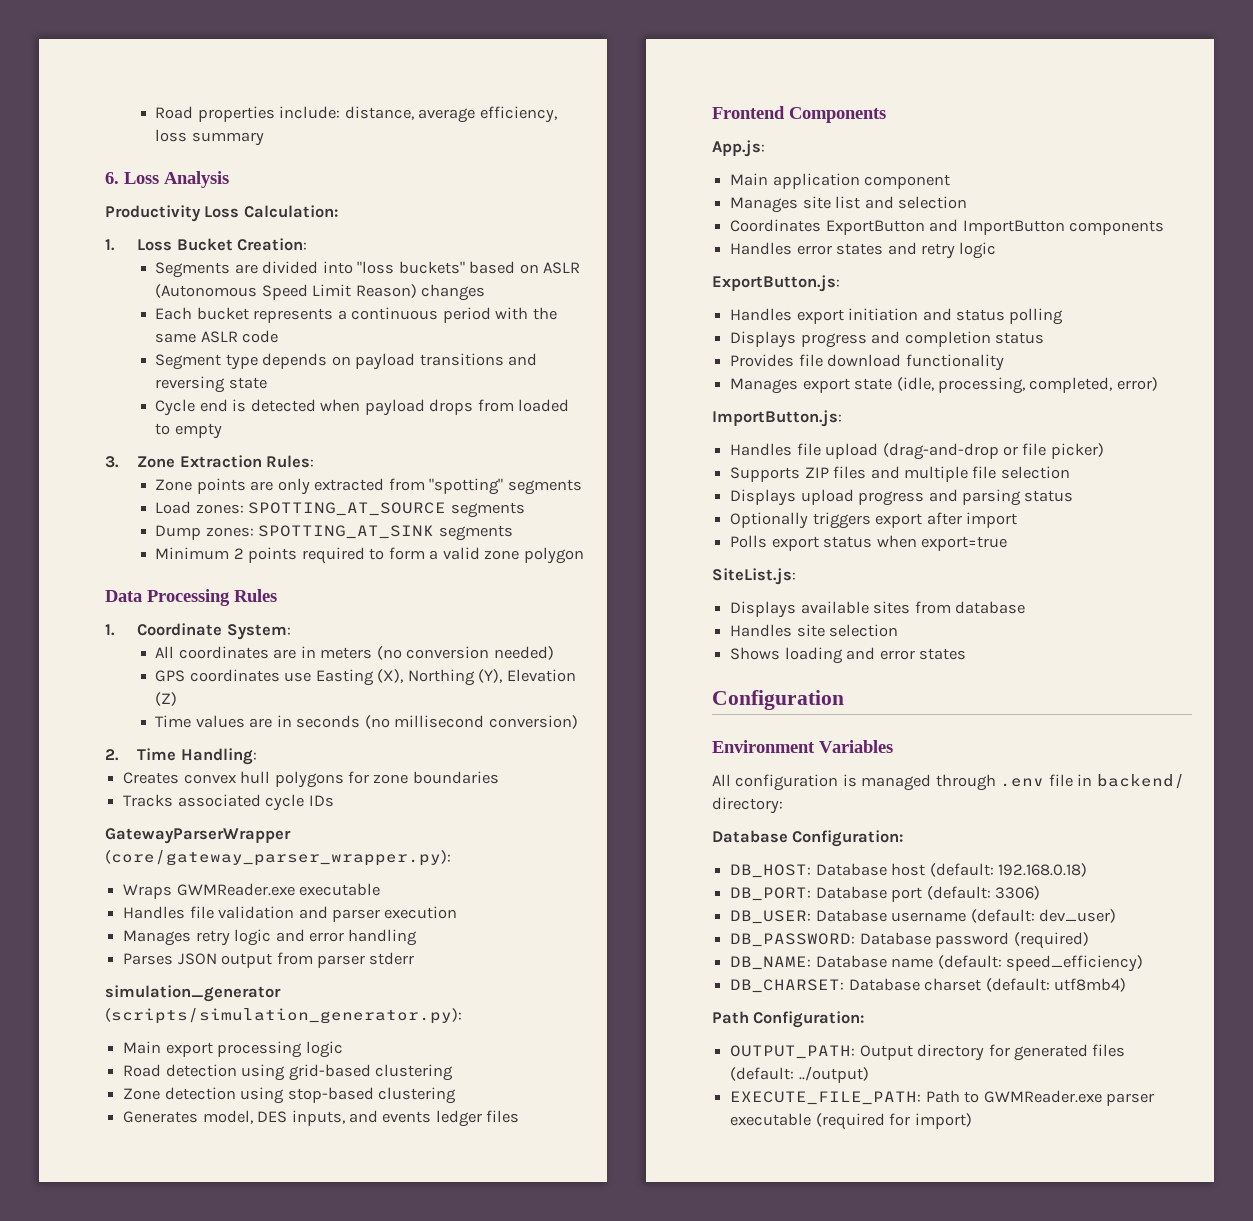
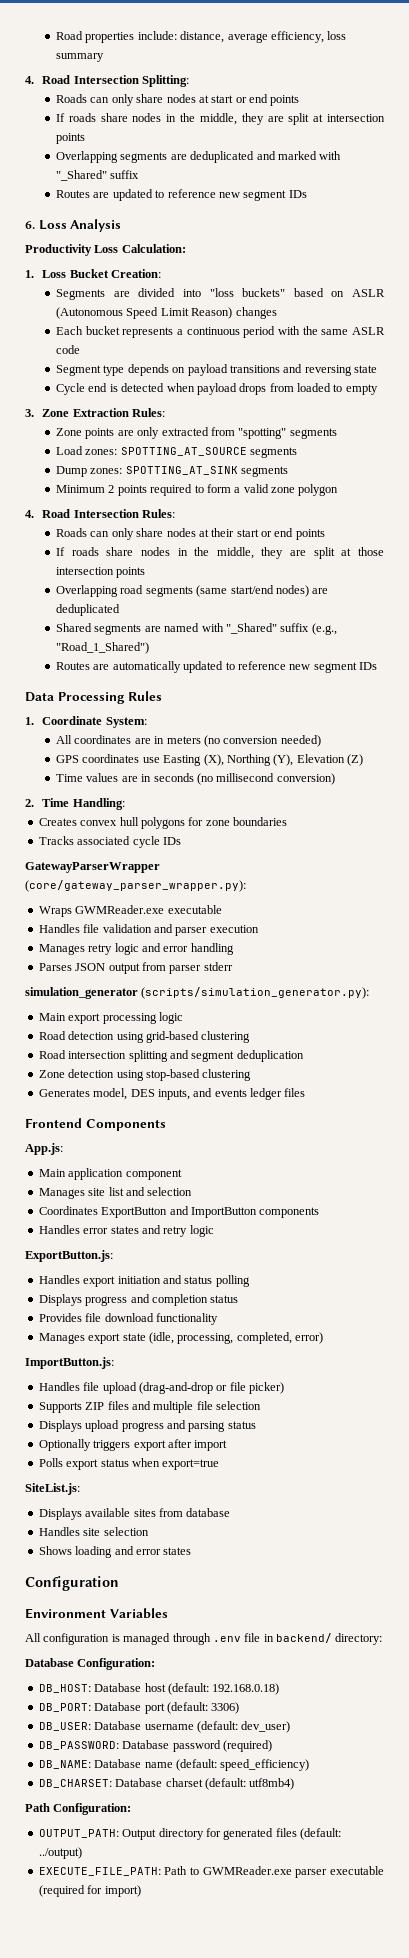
(264, 139) none -> [25,75,190,87] [56,94,300,106] [56,113,385,125] [56,133,86,144] [56,151,342,163] [56,170,140,181] [56,189,307,201] // 4. Road Intersection Splitting: // Roads can only share nodes at start or end points // If roads share nodes in the middle, they are split at intersection points // Overlapping segments are deduplicated and marked with "_Shared" suffix // Routes are updated to reference new segment IDs
(584, 555) none -> [25,509,176,518] [56,528,325,540] [56,547,384,559] [56,567,146,578] [56,585,329,597] [56,604,121,616] [56,623,337,635] [56,642,150,654] [56,661,378,673] // 4. Road Intersection Rules: // Roads can only share nodes at their start or end points // If roads share nodes in the middle, they are split at those intersection points // Overlapping road segments (same start/end nodes) are deduplicated // Shared segments are named with "_Shared" suffix (e.g., "Road_1_Shared") // Routes are automatically updated to reference new segment IDs
(453, 1072) none -> [38,1050,304,1062] // Road intersection splitting and segment deduplication

